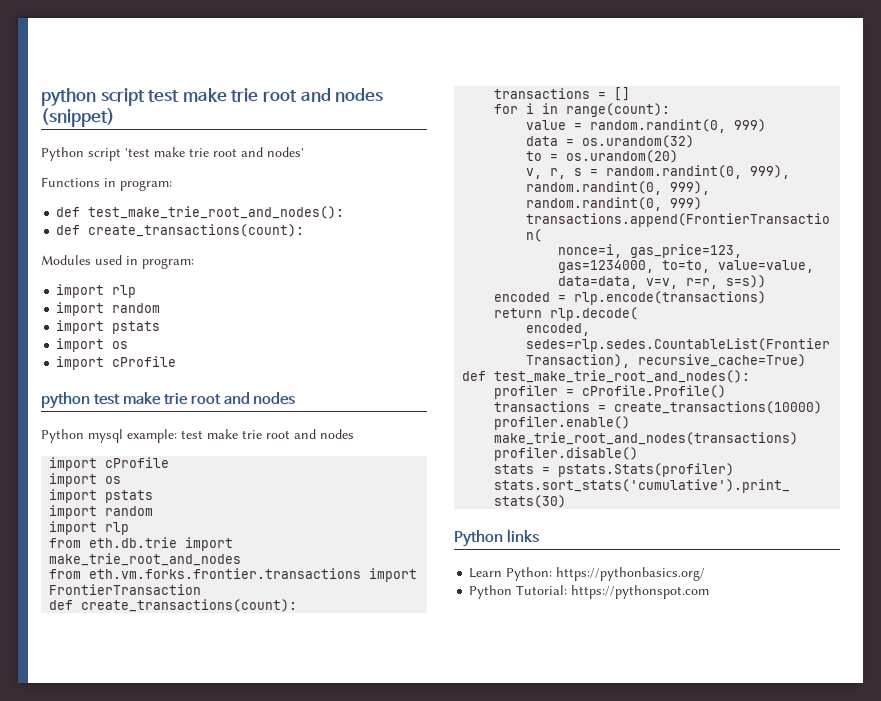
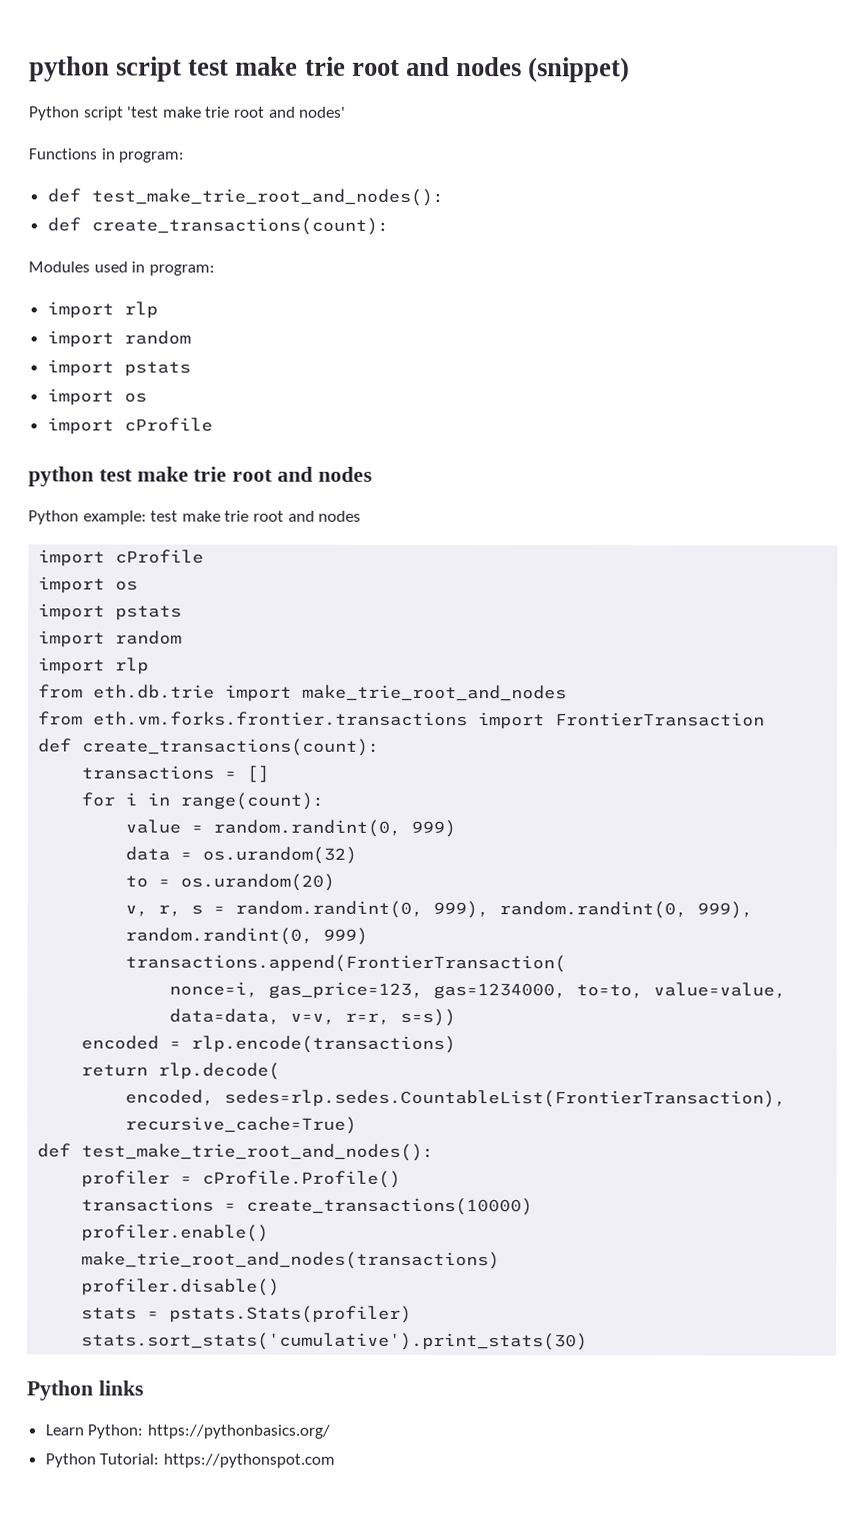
[88,429,123,443] mysql -> (79, 517) none

